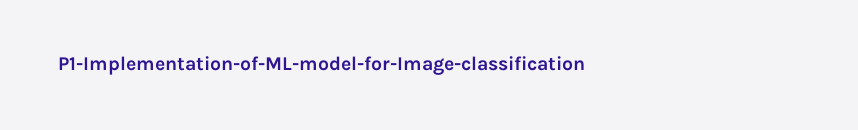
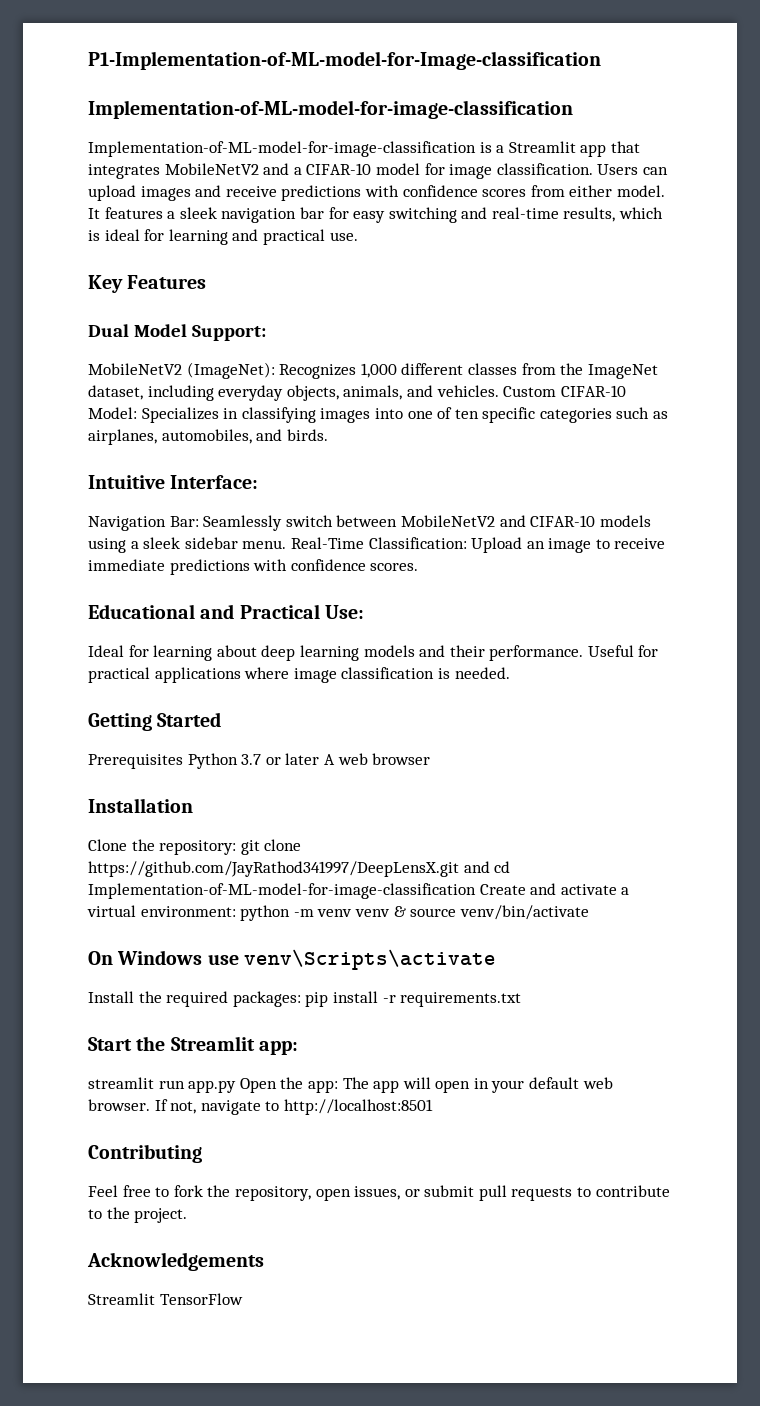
(585, 65) none -> [88,100,573,119] [88,141,640,157] [88,163,668,179] [88,185,665,201] [88,207,664,223] [88,229,358,245] [88,275,207,293] [88,324,266,341] [88,362,658,379] [88,385,626,401] [88,407,669,423] [88,429,328,445] [88,475,259,489] [88,515,651,531] [88,537,666,553] [88,559,419,575] [88,604,364,619] [88,645,659,661] [88,667,510,683] [88,712,222,731] [88,753,431,769] [88,798,193,813] [88,839,302,855] [88,861,511,877] [88,883,630,899] [87,905,589,921] [88,949,496,970] [88,991,522,1007] [88,1036,298,1055] [88,1077,613,1093] [88,1099,433,1115] [88,1144,202,1163] [88,1185,670,1201] [88,1207,188,1223] [87,1252,264,1271] [88,1293,243,1305] // Implementation-of-ML-model-for-image-classification // Implementation-of-ML-model-for-image-classification is a Streamlit app that integrates MobileNetV2 and a CIFAR-10 model for image classification. Users can upload images and receive predictions with confidence scores from either model. It features a sleek navigation bar for easy switching and real-time results, which is ideal for learning and practical use. // Key Features // Dual Model Support: // MobileNetV2 (ImageNet): Recognizes 1,000 different classes from the ImageNet dataset, including everyday objects, animals, and vehicles. Custom CIFAR-10 Model: Specializes in classifying images into one of ten specific categories such as airplanes, automobiles, and birds. // Intuitive Interface: // Navigation Bar: Seamlessly switch between MobileNetV2 and CIFAR-10 models using a sleek sidebar menu. Real-Time Classification: Upload an image to receive immediate predictions with confidence scores. // Educational and Practical Use: // Ideal for learning about deep learning models and their performance. Useful for practical applications where image classification is needed. // Getting Started // Prerequisites Python 3.7 or later A web browser // Installation // Clone the repository: git clone https://github.com/JayRathod341997/DeepLensX.git and cd Implementation-of-ML-model-for-image-classification Create and activate a virtual environment: python -m venv venv & source venv/bin/activate // On Windows use venv\Scripts\activate // Install the required packages: pip install -r requirements.txt // Start the Streamlit app: // streamlit run app.py Open the app: The app will open in your default web browser. If not, navigate to http://localhost:8501 // Contributing // Feel free to fork the repository, open issues, or submit pull requests to contribute to the project. // Acknowledgements // Streamlit TensorFlow

